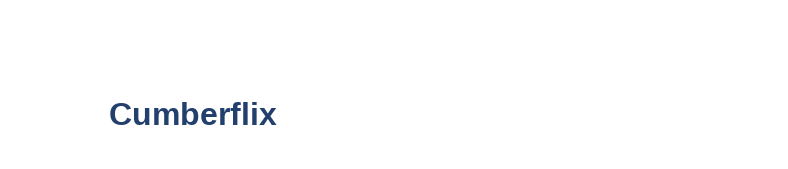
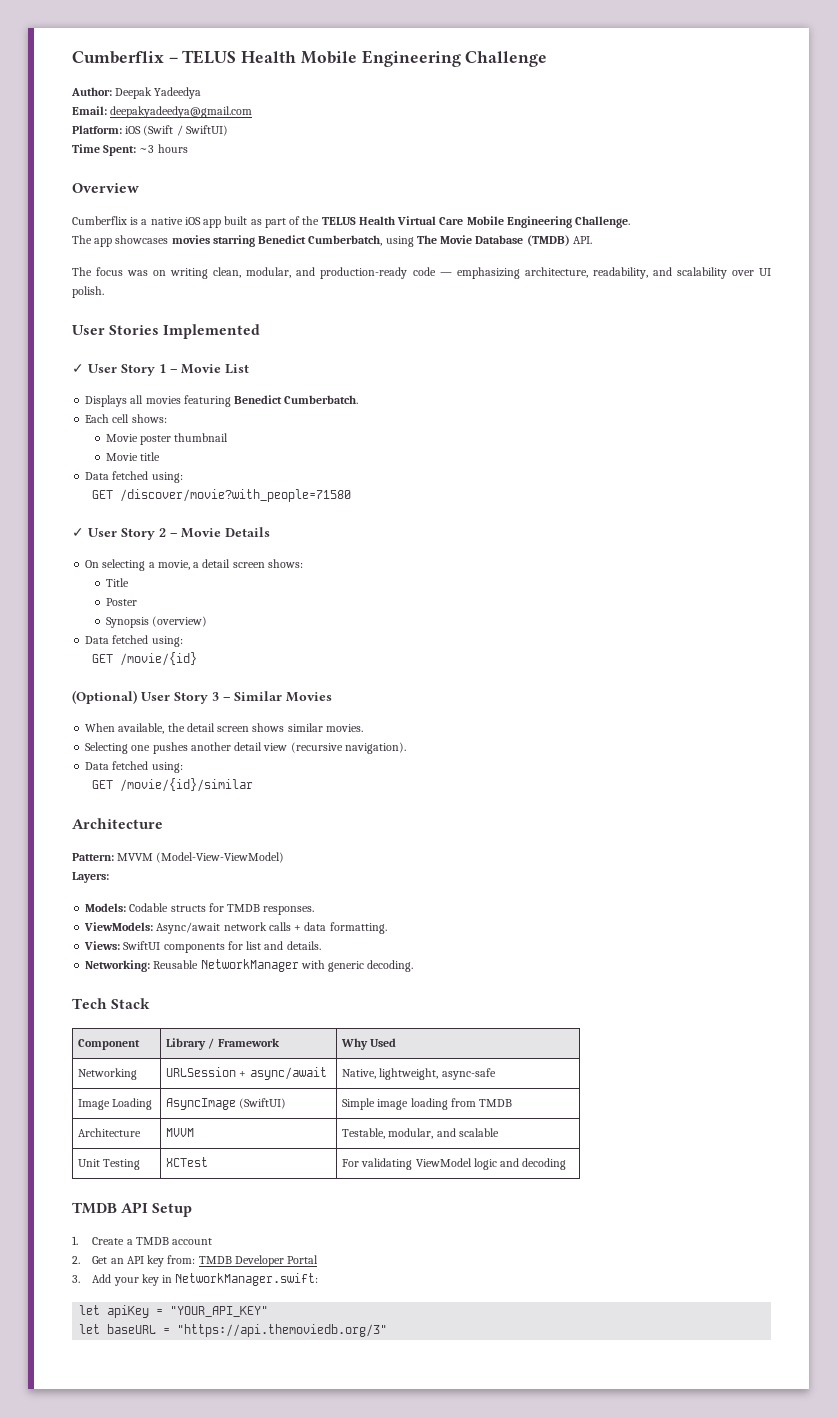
[109,102,277,125] Cumberflix -> [72,50,548,67] [71,87,202,99] [72,106,253,118] [72,125,228,136] [72,144,188,156] [72,183,139,193] [72,216,631,228] [72,235,592,247] [72,267,771,279] [72,286,104,298] [72,324,261,339] [72,364,249,376] [85,395,359,407] [85,414,167,423] [105,433,229,445] [105,452,160,461] [85,471,183,483] [92,489,352,502] [72,527,270,540] [85,559,303,571] [105,578,129,587] [105,598,137,606] [105,616,207,628] [85,635,183,647] [92,652,198,666] [72,690,332,704] [85,723,363,734] [85,742,406,754] [85,761,183,773] [92,778,254,792] [72,818,163,829] [72,852,285,863] [72,872,109,883] [85,903,315,915] [84,922,387,934] [84,941,321,953] [85,959,414,972] [72,998,151,1009] [78,1039,141,1050] [166,1038,280,1050] [341,1038,397,1050] [78,1068,138,1080] [166,1067,327,1080] [342,1068,496,1080] [78,1098,153,1110] [166,1098,287,1110] [342,1098,513,1110] [78,1128,142,1137] [166,1128,195,1137] [342,1128,499,1139] [78,1159,141,1170] [166,1157,209,1167] [342,1158,567,1170] [72,1202,193,1217] [72,1236,213,1245] [72,1255,319,1267] [72,1273,319,1286] [79,1305,269,1318] [79,1324,388,1337] Cumberflix – TELUS Health Mobile Engineering Challenge // Author: Deepak Yadeedya // Email: deepakyadeedya@gmail.com // Platform: iOS (Swift / SwiftUI) // Time Spent: ~3 hours // Overview // Cumberflix is a native iOS app built as part of the TELUS Health Virtual Care Mobile Engineering Challenge. // The app showcases movies starring Benedict Cumberbatch, using The Movie Database (TMDB) API. // The focus was on writing clean, modular, and production-ready code — emphasizing architecture, readability, and scalability over UI polish. // User Stories Implemented // ✓ User Story 1 – Movie List // Displays all movies featuring Benedict Cumberbatch. // Each cell shows: // Movie poster thumbnail // Movie title // Data fetched using: // GET /discover/movie?with_people=71580 // ✓ User Story 2 – Movie Details // On selecting a movie, a detail screen shows: // Title // Poster // Synopsis (overview) // Data fetched using: // GET /movie/{id} // (Optional) User Story 3 – Similar Movies // When available, the detail screen shows similar movies. // Selecting one pushes another detail view (recursive navigation). // Data fetched using: // GET /movie/{id}/similar // Architecture // Pattern: MVVM (Model-View-ViewModel) // Layers: // Models: Codable structs for TMDB responses. // ViewModels: Async/await network calls + data formatting. // Views: SwiftUI components for list and details. // Networking: Reusable NetworkManager with generic decoding. // Tech Stack // Component | Library / Framework | Why Used // Networking | URLSession + async/await | Native, lightweight, async-safe // Image Loading | AsyncImage (SwiftUI) | Simple image loading from TMDB // Architecture | MVVM | Testable, modular, and scalable // Unit Testing | XCTest | For validating ViewModel logic and decoding // TMDB API Setup // 1. Create a TMDB account // 2. Get an API key from: TMDB Developer Portal // 3. Add your key in NetworkManager.swift: // let apiKey = "YOUR_API_KEY" // let baseURL = "https://api.themoviedb.org/3"

